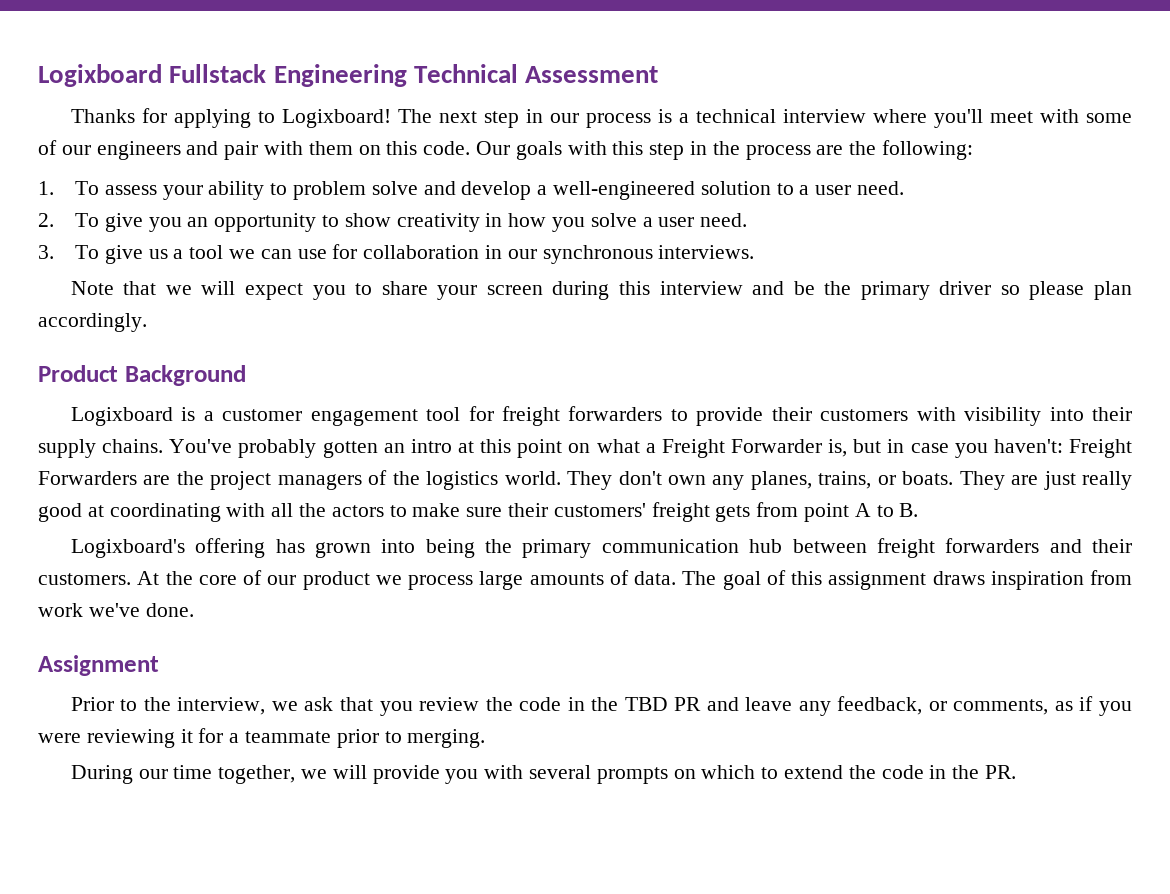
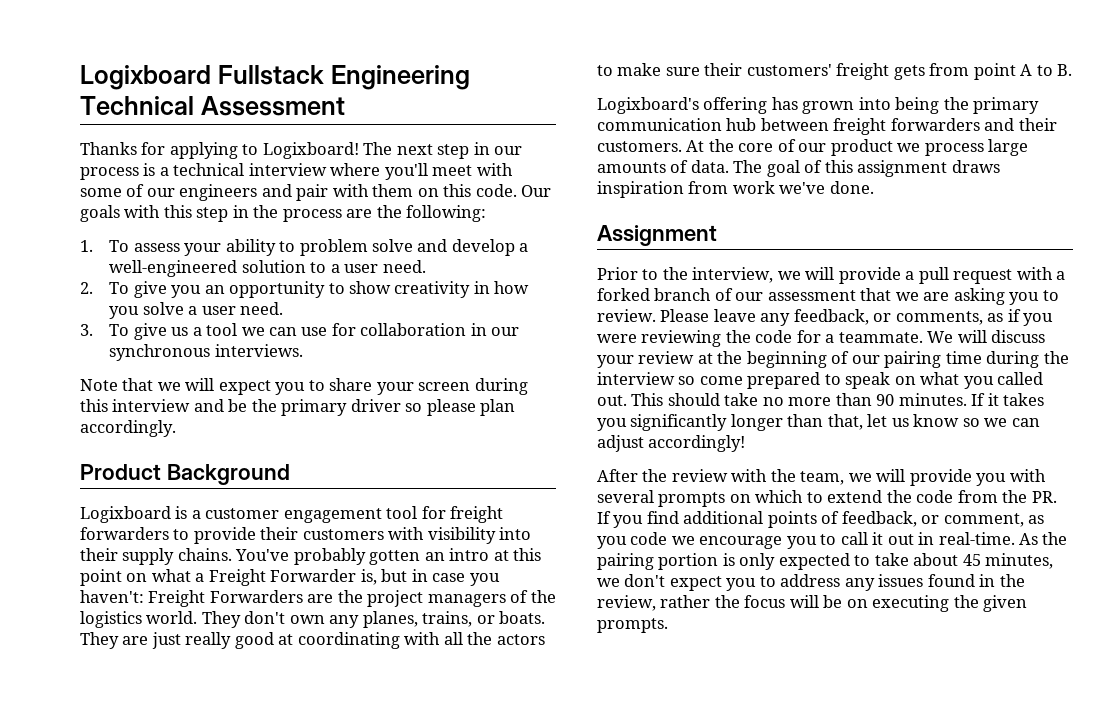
[304,697,739,716] ask that you review the code in the TBD PR and -> [805,267,1066,284] [597,288,1059,305] [597,309,710,322] will provide a pull request with a forked branch of our assessment that we are asking you to review. Please
[180,728,486,748] [70,765,296,784] it for a teammate prior to merging. // During our time together, -> [725,330,1046,343] [597,351,1069,368] [597,372,1044,389] [597,393,1045,406] [597,414,1040,431] [597,435,746,452] [597,469,845,485] the code for a teammate. We will discuss your review at the beginning of our pairing time during the interview so come prepared to speak on what you called out. This should take no more than 90 minutes. If it takes you significantly longer than that, let us know so we can adjust accordingly! // After the review with the team,
[929,765,1017,779] in the PR. -> [957,490,1057,503] [597,511,1045,528] [597,532,1068,549] [597,553,1054,570] [597,574,1025,591] [597,595,1028,612] [597,618,668,633] from the PR. If you find additional points of feedback, or comment, as you code we encourage you to call it out in real-time. As the pairing portion is only expected to take about 45 minutes, we don't expect you to address any issues found in the review, rather the focus will be on executing the given prompts.

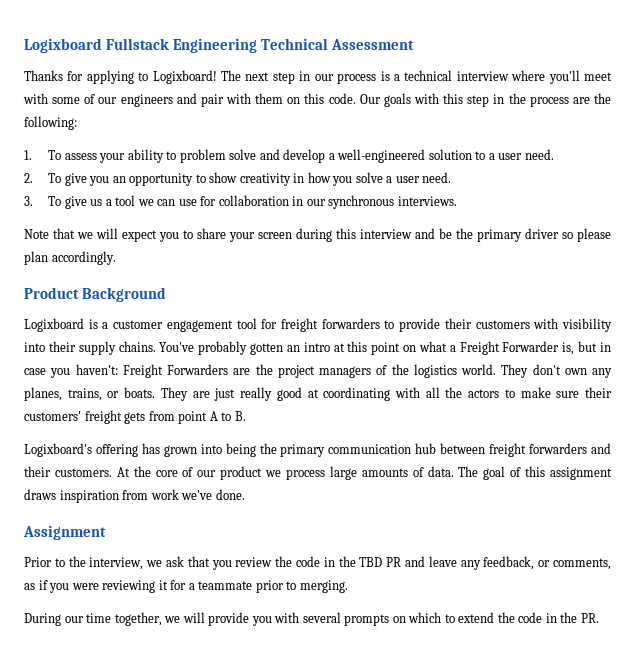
[805,267,1066,284] [597,288,1059,305] [597,309,710,322] will provide a pull request with a forked branch of our assessment that we are asking you to review. Please -> [166,556,426,570] ask that you review the code in the TBD PR and
[725,330,1046,343] [597,351,1069,368] [597,372,1044,389] [597,393,1045,406] [597,414,1040,431] [597,435,746,452] [597,469,845,485] the code for a teammate. We will discuss your review at the beginning of our pairing time during the interview so come prepared to speak on what you called out. This should take no more than 90 minutes. If it takes you significantly longer than that, let us know so we can adjust accordingly! // After the review with the team, -> [158,580,348,593] [24,612,162,626] it for a teammate prior to merging. // During our time together,
[957,490,998,503] from -> [545,613,557,623] in
[597,511,1045,528] [597,532,1068,549] [597,553,1054,570] [597,574,1025,591] [597,595,1028,612] [597,618,668,633] If you find additional points of feedback, or comment, as you code we encourage you to call it out in real-time. As the pairing portion is only expected to take about 45 minutes, we don't expect you to address any issues found in the review, rather the focus will be on executing the given prompts. -> (599, 618) none

